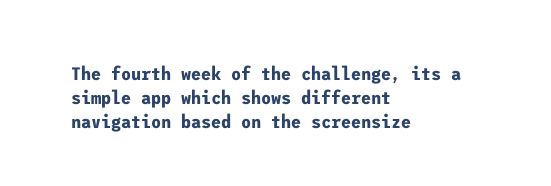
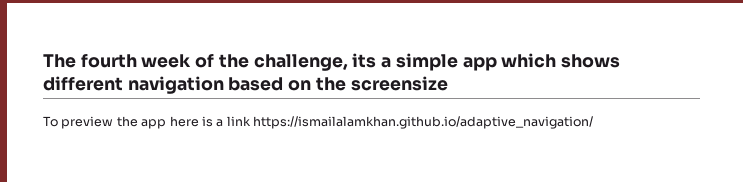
(411, 121) none -> [43,116,593,129] // To preview the app here is a link https://ismailalamkhan.github.io/adaptive_navigation/

